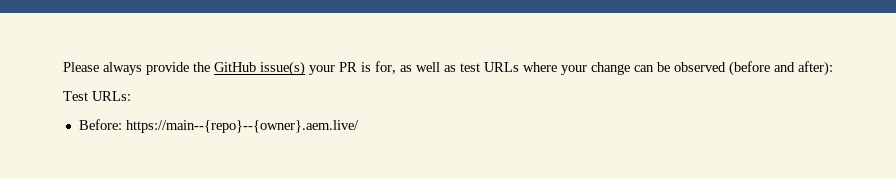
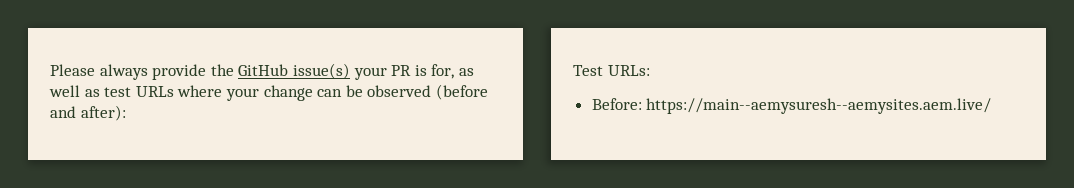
[125,120,359,133] https://main--{repo}--{owner}.aem.live/ -> [646,98,992,114] https://main--aemysuresh--aemysites.aem.live/

